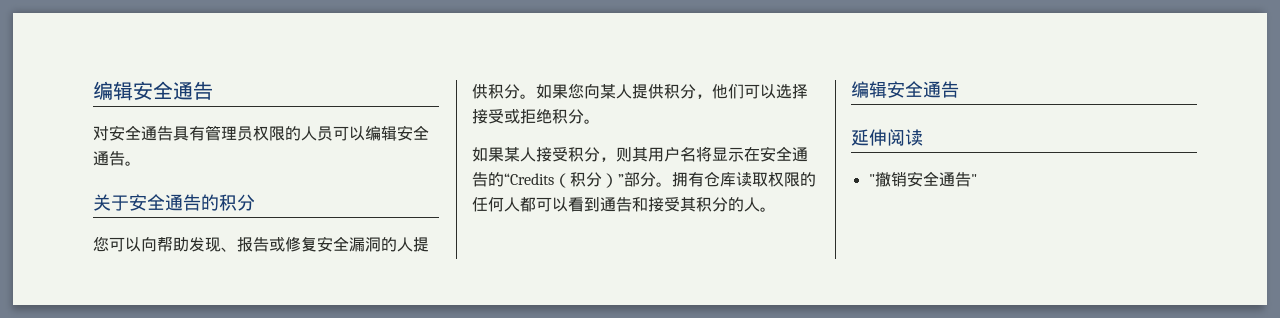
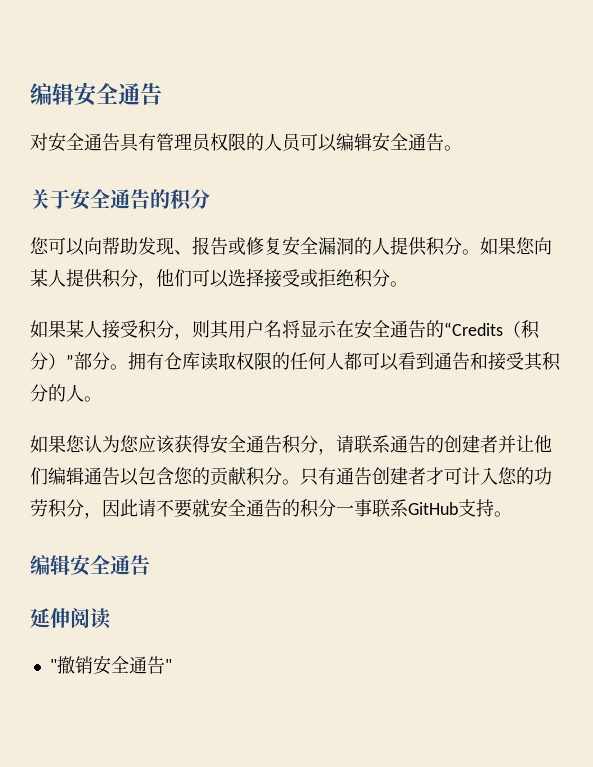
(776, 209) none -> [30,434,552,455] [30,467,552,486] [30,498,512,519] // 如果您认为您应该获得安全通告积分，请联系通告的创建者并让他们编辑通告以包含您的贡献积分。只有通告创建者才可计入您的功劳积分，因此请不要就安全通告的积分一事联系GitHub支持。

